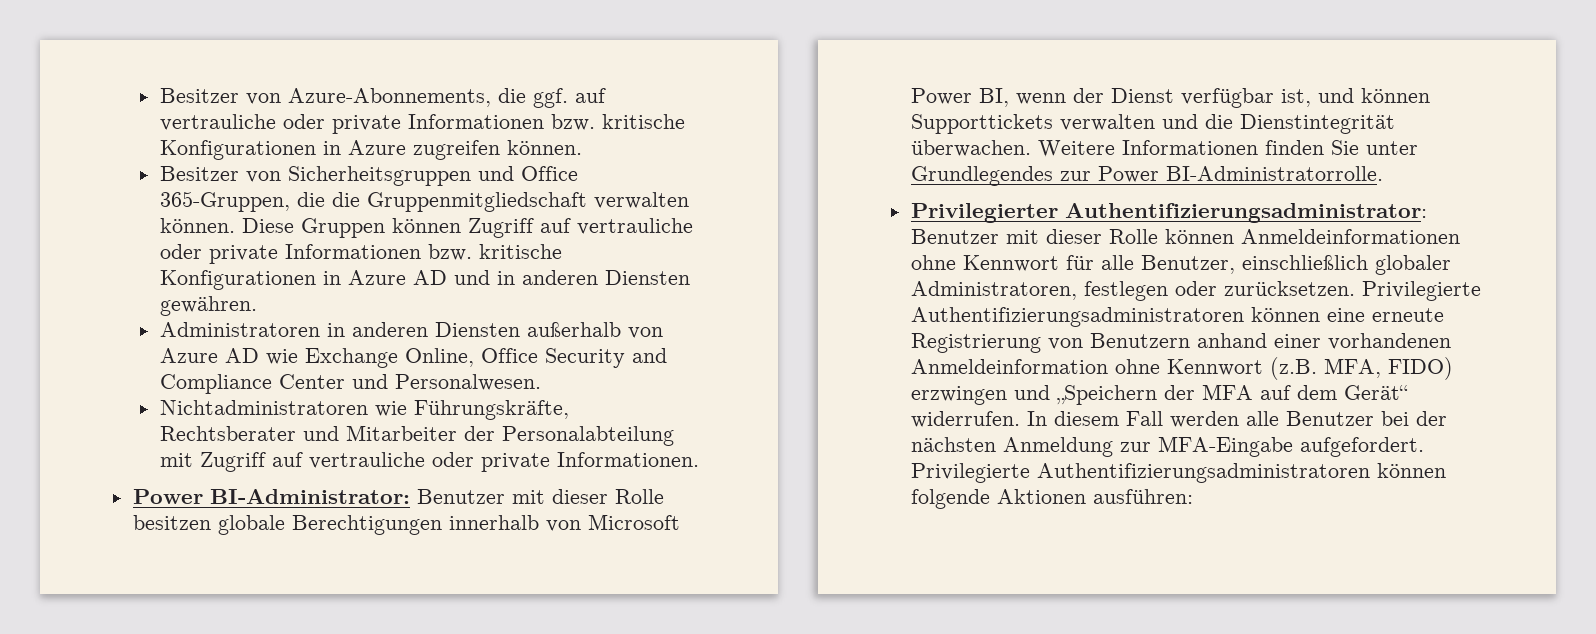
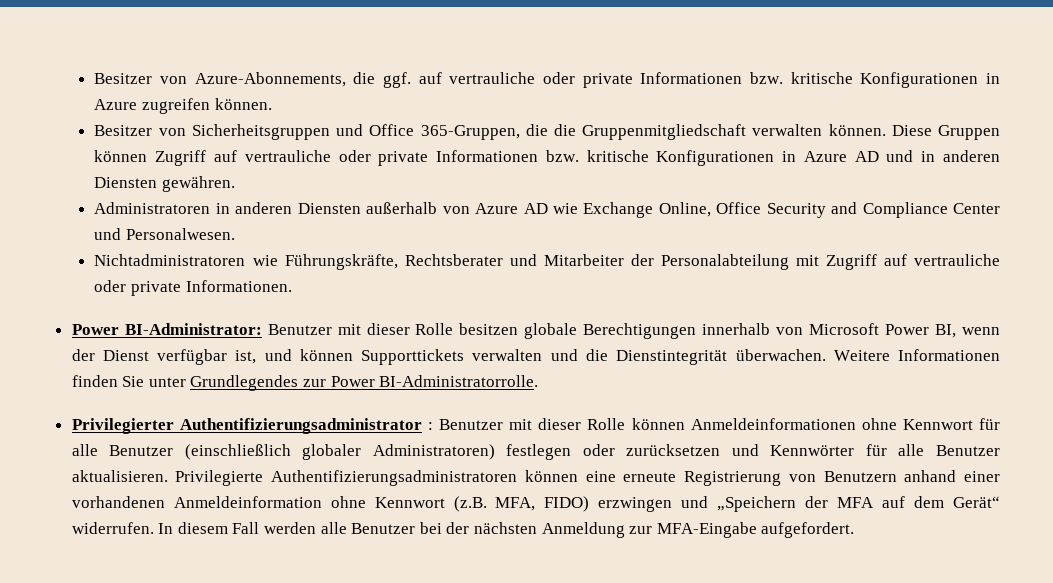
[1064,203,1427,223] Authentifizierungsadministrator: -> [179,418,433,434] Authentifizierungsadministrator :
[1140,255,1451,275] [910,281,1355,301] Benutzer, einschließlich globaler Administratoren, festlegen oder zurücksetzen. -> [109,444,1000,460] [71,470,168,482] Benutzer (einschließlich globaler Administratoren) festlegen oder zurücksetzen und Kennwörter für alle Benutzer aktualisieren.
[910,463,1446,483] [910,489,1193,509] Privilegierte Authentifizierungsadministratoren können folgende Aktionen ausführen: -> (855, 530) none

